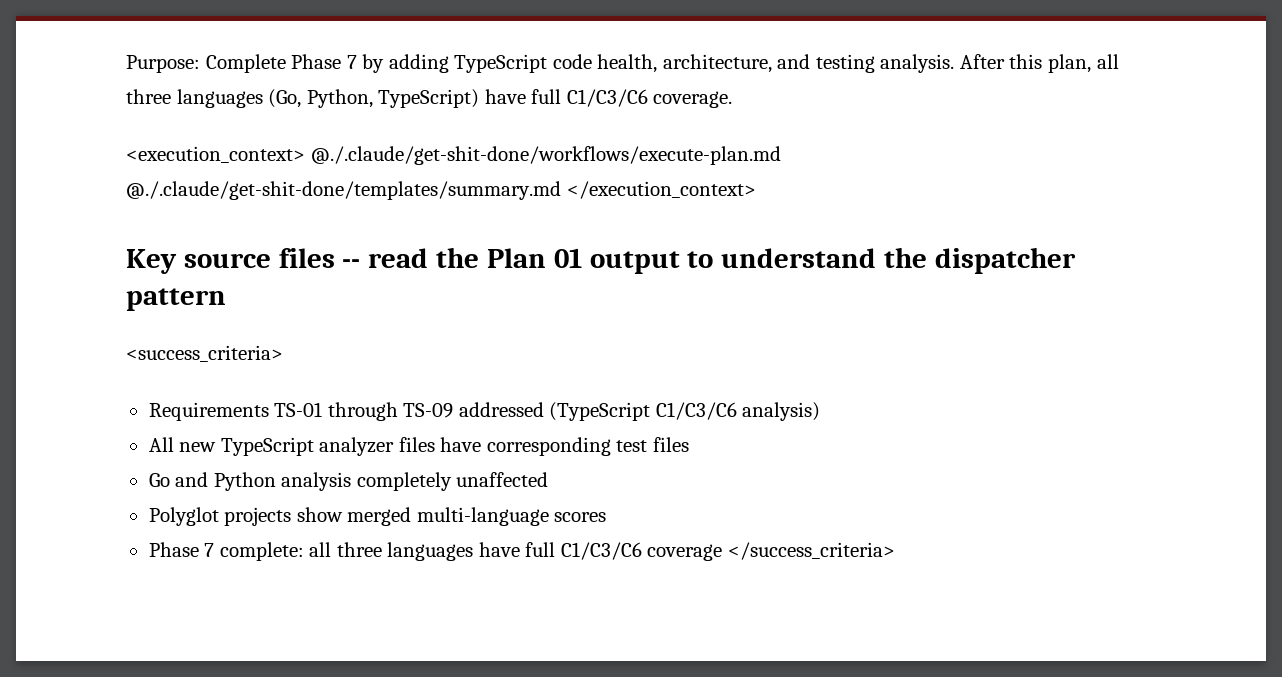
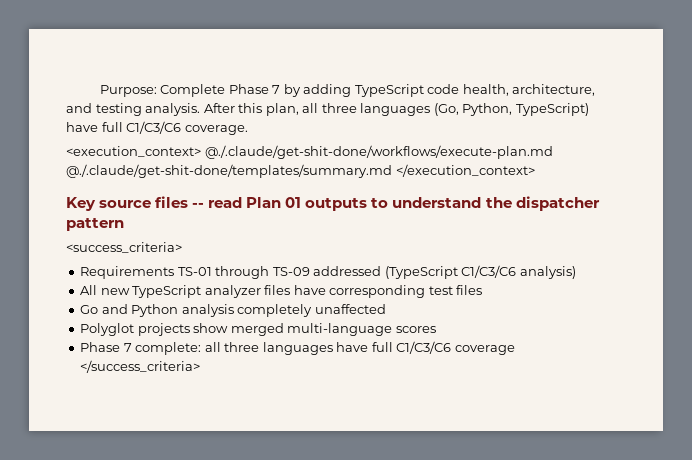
[436,247,480,268] the -> (243, 202) none
[589,251,680,274] output -> [305,198,368,211] outputs

